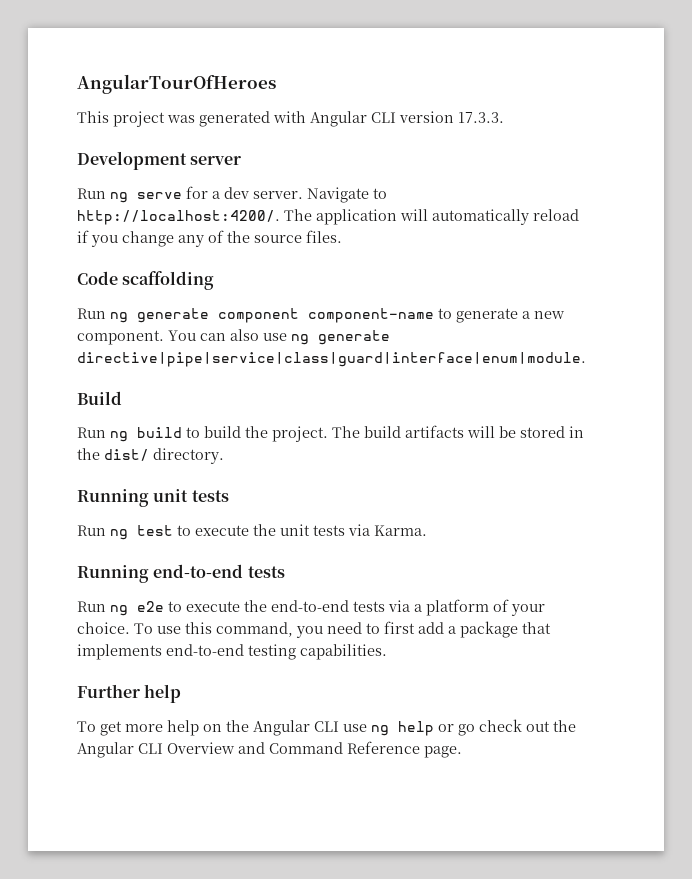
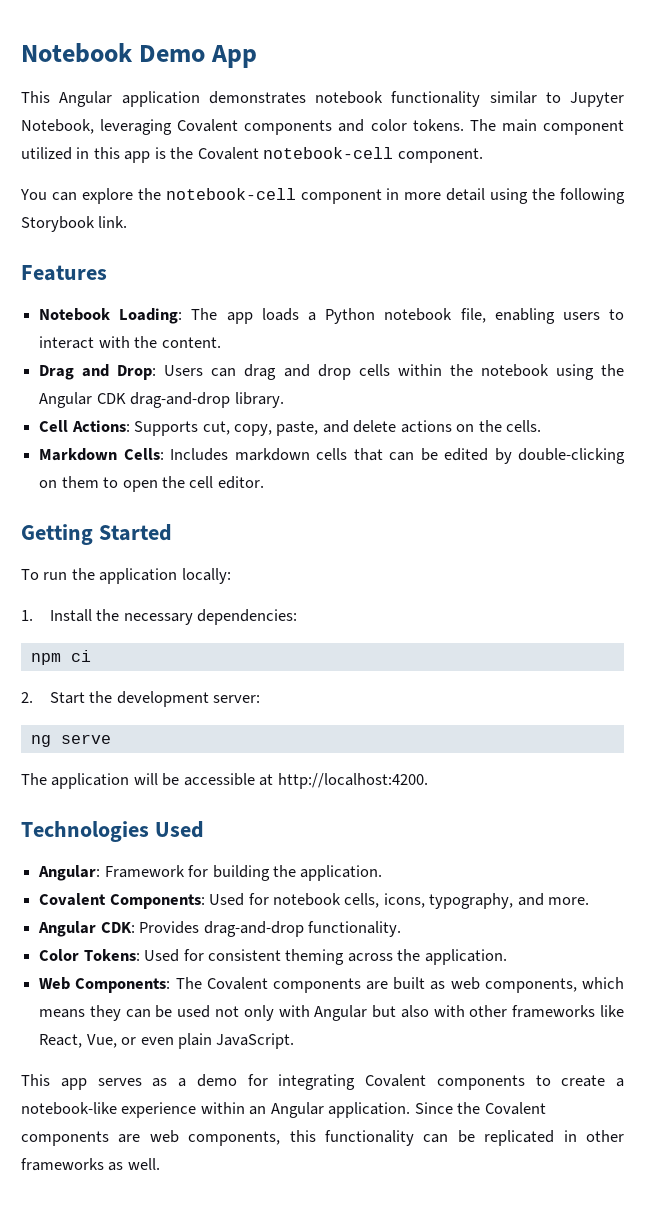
[77,74,276,94] [77,111,504,127] [77,151,242,170] [77,186,387,203] [77,209,579,225] [77,230,342,247] [77,271,215,290] [77,308,565,323] [77,329,390,345] [77,352,586,367] [77,391,122,405] [77,425,584,442] [77,448,224,464] [77,489,229,507] [77,524,427,540] [77,564,285,583] [77,599,545,616] [77,621,551,638] [77,644,387,660] [77,684,182,703] [77,719,576,736] [77,741,462,758] AngularTourOfHeroes // This project was generated with Angular CLI version 17.3.3. // Development server // Run ng serve for a dev server. Navigate to http://localhost:4200/. The application will automatically reload if you change any of the source files. // Code scaffolding // Run ng generate component component-name to generate a new component. You can also use ng generate directive|pipe|service|class|guard|interface|enum|module. // Build // Run ng build to build the project. The build artifacts will be stored in the dist/ directory. // Running unit tests // Run ng test to execute the unit tests via Karma. // Running end-to-end tests // Run ng e2e to execute the end-to-end tests via a platform of your choice. To use this command, you need to first add a package that implements end-to-end testing capabilities. // Further help // To get more help on the Angular CLI use ng help or go check out the Angular CLI Overview and Command Reference page. -> [21,43,258,68] [21,91,624,107] [21,119,624,135] [21,147,483,163] [20,188,626,204] [21,216,128,232] [21,265,107,281] [39,308,624,324] [39,336,221,349] [39,364,624,380] [39,392,284,408] [39,420,542,436] [39,448,626,464] [39,476,264,492] [21,524,172,545] [21,568,231,584] [21,609,297,625] [30,650,91,665] [21,691,260,707] [30,734,111,747] [21,773,428,789] [21,821,204,842] [38,865,383,881] [39,893,590,909] [38,921,401,937] [39,949,507,965] [39,977,625,993] [39,1005,624,1021] [39,1033,295,1049] [21,1074,624,1090] [21,1102,546,1118] [21,1130,624,1146] [21,1158,160,1171] Notebook Demo App // This Angular application demonstrates notebook functionality similar to Jupyter Notebook, leveraging Covalent components and color tokens. The main component utilized in this app is the Covalent notebook-cell component. // You can explore the notebook-cell component in more detail using the following Storybook link. // Features // Notebook Loading: The app loads a Python notebook file, enabling users to interact with the content. // Drag and Drop: Users can drag and drop cells within the notebook using the Angular CDK drag-and-drop library. // Cell Actions: Supports cut, copy, paste, and delete actions on the cells. // Markdown Cells: Includes markdown cells that can be edited by double-clicking on them to open the cell editor. // Getting Started // To run the application locally: // 1. Install the necessary dependencies: // npm ci // 2. Start the development server: // ng serve // The application will be accessible at http://localhost:4200. // Technologies Used // Angular: Framework for building the application. // Covalent Components: Used for notebook cells, icons, typography, and more. // Angular CDK: Provides drag-and-drop functionality. // Color Tokens: Used for consistent theming across the application. // Web Components: The Covalent components are built as web components, which means they can be used not only with Angular but also with other frameworks like React, Vue, or even plain JavaScript. // This app serves as a demo for integrating Covalent components to create a notebook-like experience within an Angular application. Since the Covalent components are web components, this functionality can be replicated in other frameworks as well.

